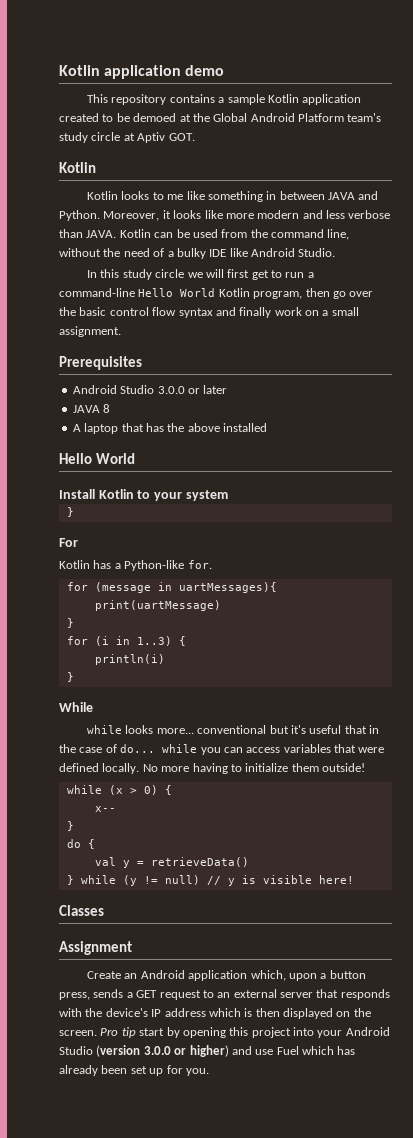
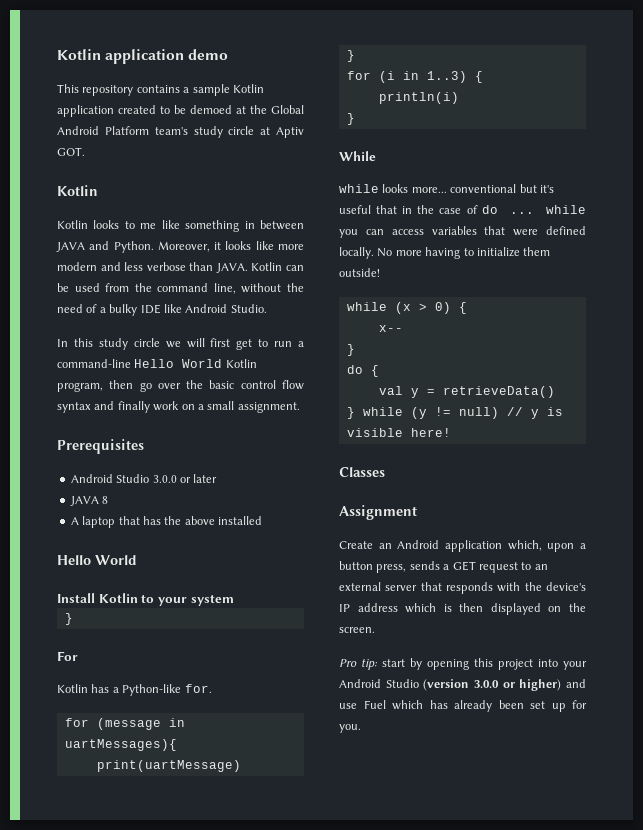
[120,744,156,753] do... -> [481,205,534,214] do ...
[100,1027,136,1038] Pro tip -> [339,659,378,670] // Pro tip:

